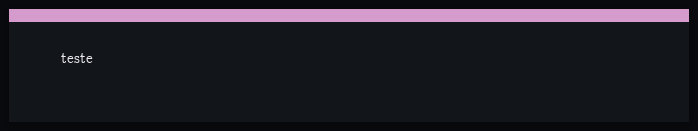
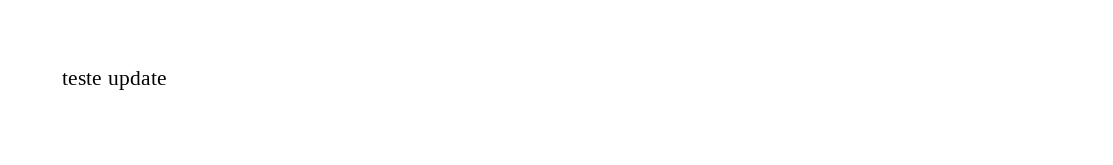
(93, 58) none -> [107,71,167,90] update

